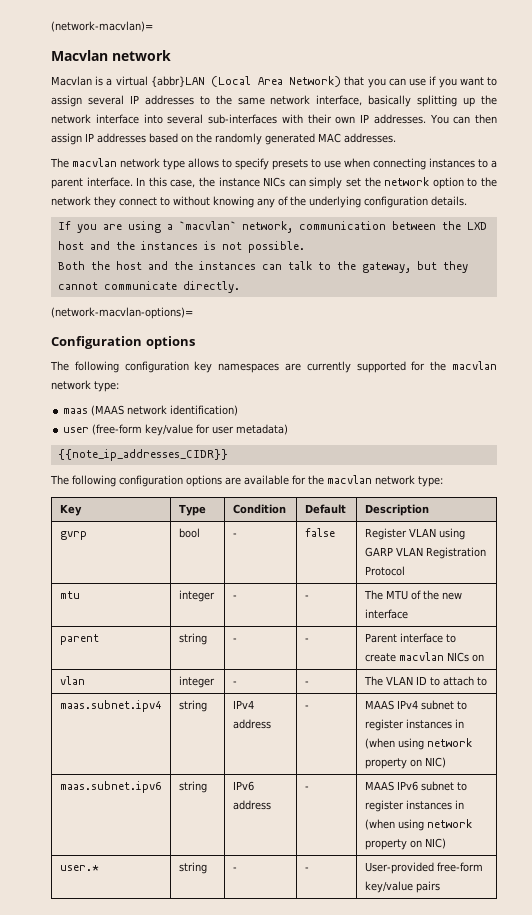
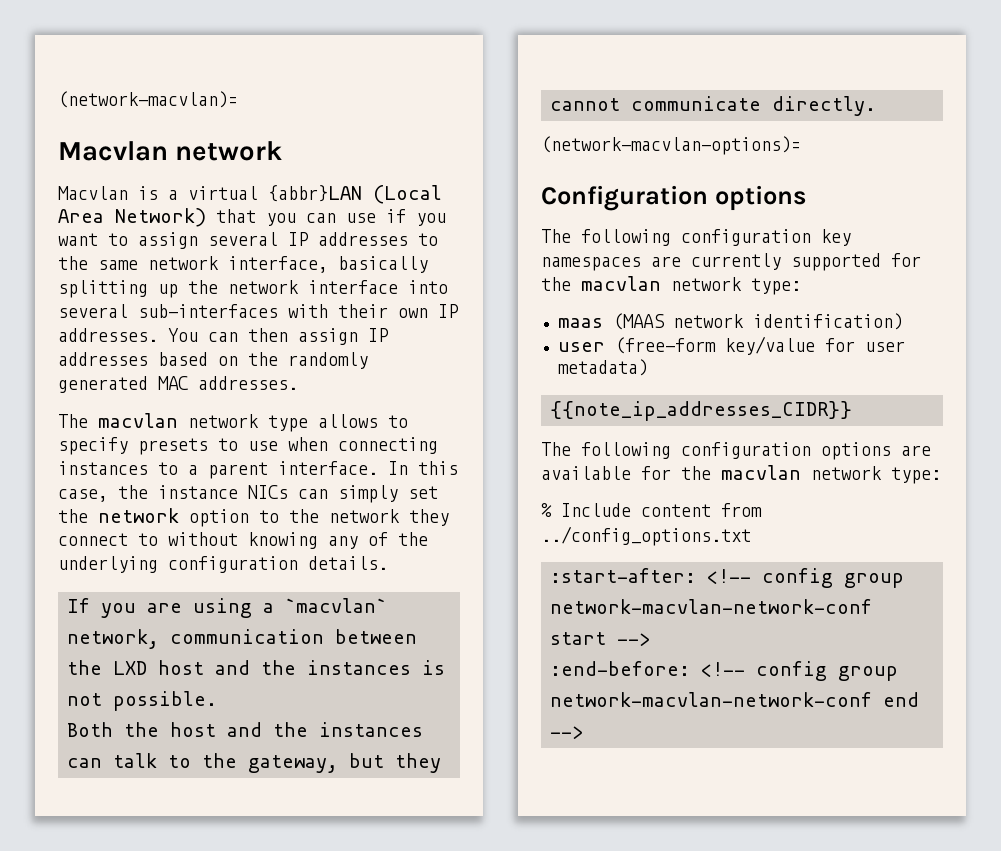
[59,504,82,516] [178,504,206,516] [232,504,286,514] [304,504,346,514] [364,504,429,516] [59,531,87,540] [178,528,200,538] [232,533,237,537] [304,528,335,537] [364,528,465,540] [364,547,486,559] [364,566,405,576] [59,591,80,599] [178,590,215,602] [232,595,237,599] [304,595,309,599] [363,590,462,600] [364,609,408,619] [59,634,99,645] [178,633,207,645] [232,638,237,642] [304,638,309,642] [364,633,456,643] [364,652,484,662] [59,676,85,685] [178,676,215,688] [232,681,237,685] [304,681,309,685] [363,676,487,686] [59,700,161,712] [178,700,207,712] [232,700,254,709] [232,719,271,729] [304,705,309,709] [364,700,467,710] [364,719,464,731] [364,738,472,750] [364,757,446,769] [59,781,161,793] [178,781,207,793] [232,781,254,791] [232,800,271,810] [304,786,309,790] [364,781,467,791] [364,800,464,812] [364,819,472,831] [364,838,446,850] [59,865,99,871] [178,862,207,874] [232,867,237,871] [304,867,309,871] [364,862,483,874] [364,881,440,893] // Key | Type | Condition | Default | Description // gvrp | bool | - | false | Register VLAN using GARP VLAN Registration Protocol // mtu | integer | - | - | The MTU of the new interface // parent | string | - | - | Parent interface to create macvlan NICs on // vlan | integer | - | - | The VLAN ID to attach to // maas.subnet.ipv4 | string | IPv4 address | - | MAAS IPv4 subnet to register instances in (when using network property on NIC) // maas.subnet.ipv6 | string | IPv6 address | - | MAAS IPv6 subnet to register instances in (when using network property on NIC) // user.* | string | - | - | User-provided free-form key/value pairs -> [541,503,762,517] [541,526,751,546] [550,568,904,588] [550,599,872,614] [550,632,650,646] [550,661,898,681] [550,692,919,707] [550,726,583,739] // % Include content from ../config_options.txt // :start-after: <!-- config group network-macvlan-network-conf start --> // :end-before: <!-- config group network-macvlan-network-conf end -->

